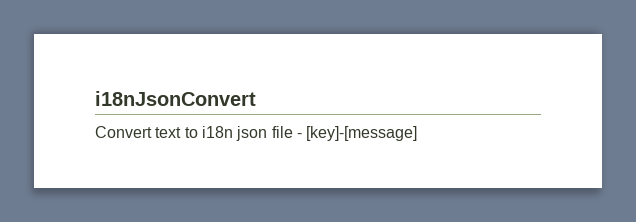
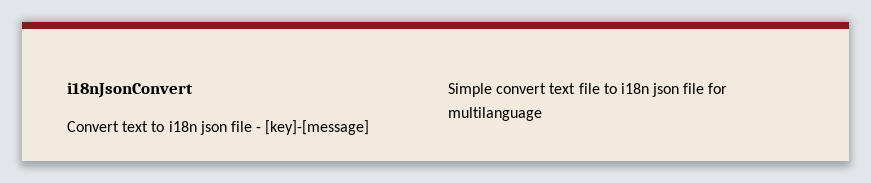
(418, 133) none -> [448,83,728,97] [448,107,542,121] // Simple convert text file to i18n json file for multilanguage

